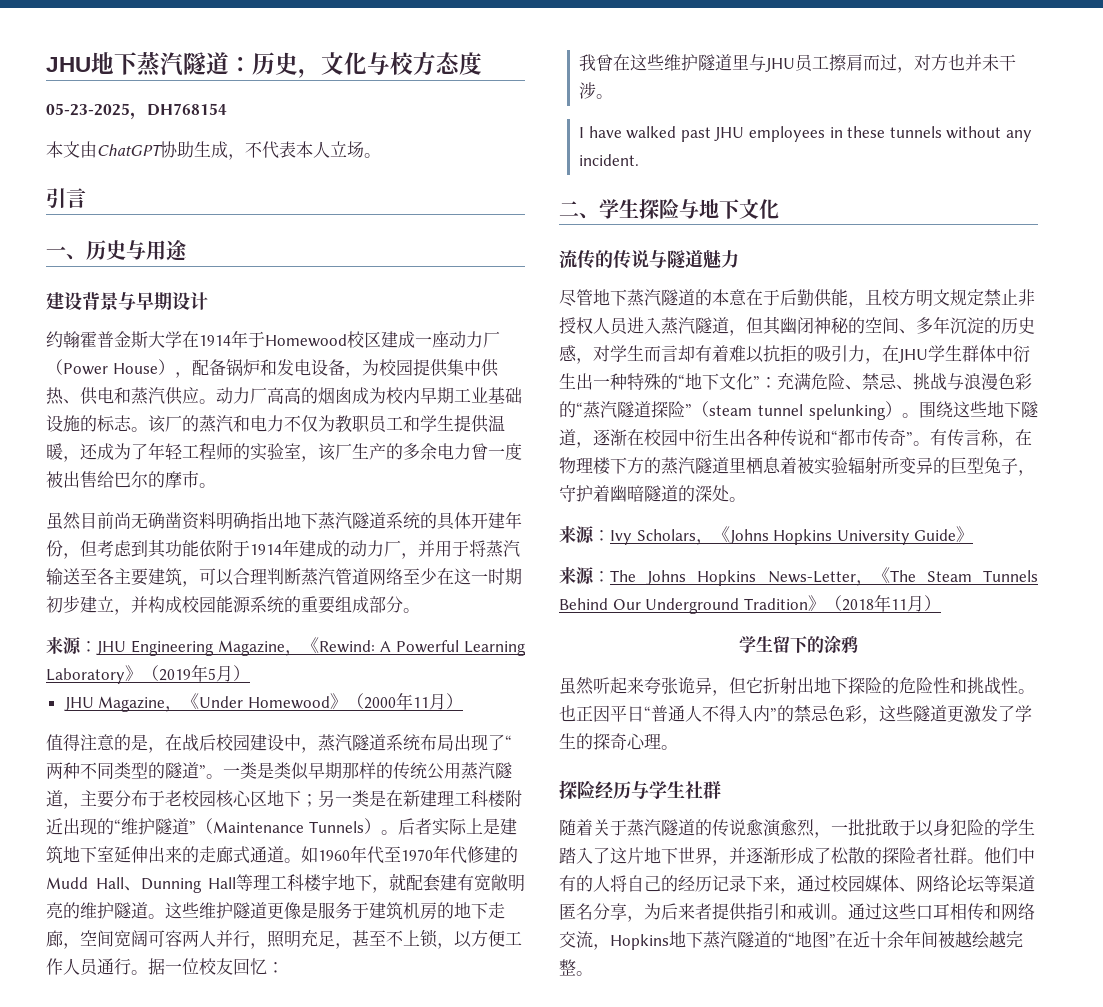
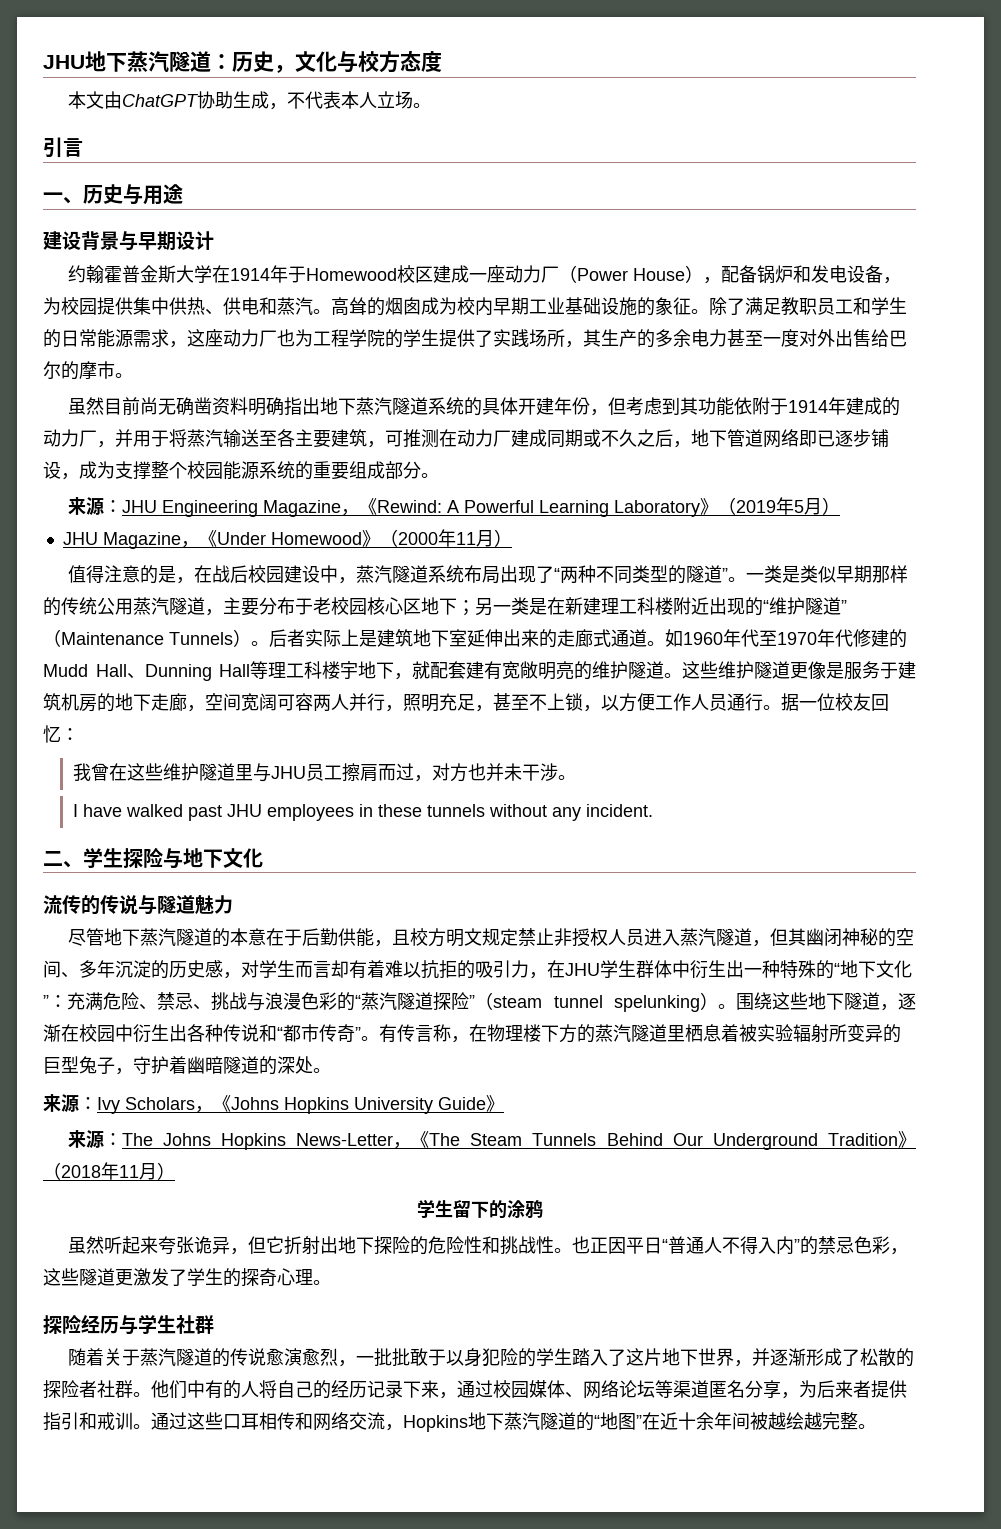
[46,103,227,120] // 05-23-2025，DH768154 -> (442, 61) none
[165,387,301,405] 供应。动力厂高高 -> [313,297,367,316] 。高耸
[97,415,505,433] [46,442,352,462] 标志。该厂的蒸汽和电力不仅为教职员工和学生提供温暖，还成为了年轻工程师的实验室，该厂 -> [655,297,907,316] [43,329,601,348] 象征。除了满足教职员工和学生的日常能源需求，这座动力厂也为工程学院的学生提供了实践场所，其
[471,443,522,460] [46,471,63,488] 曾一度被 -> [727,329,835,347] 甚至一度对外
[216,568,522,586] [46,595,182,615] 以合理判断蒸汽管道网络至少在这一时期初步建立，并构成 -> [403,429,889,448] [43,461,187,480] 推测在动力厂建成同期或不久之后，地下管道网络即已逐步铺设，成为支撑整个

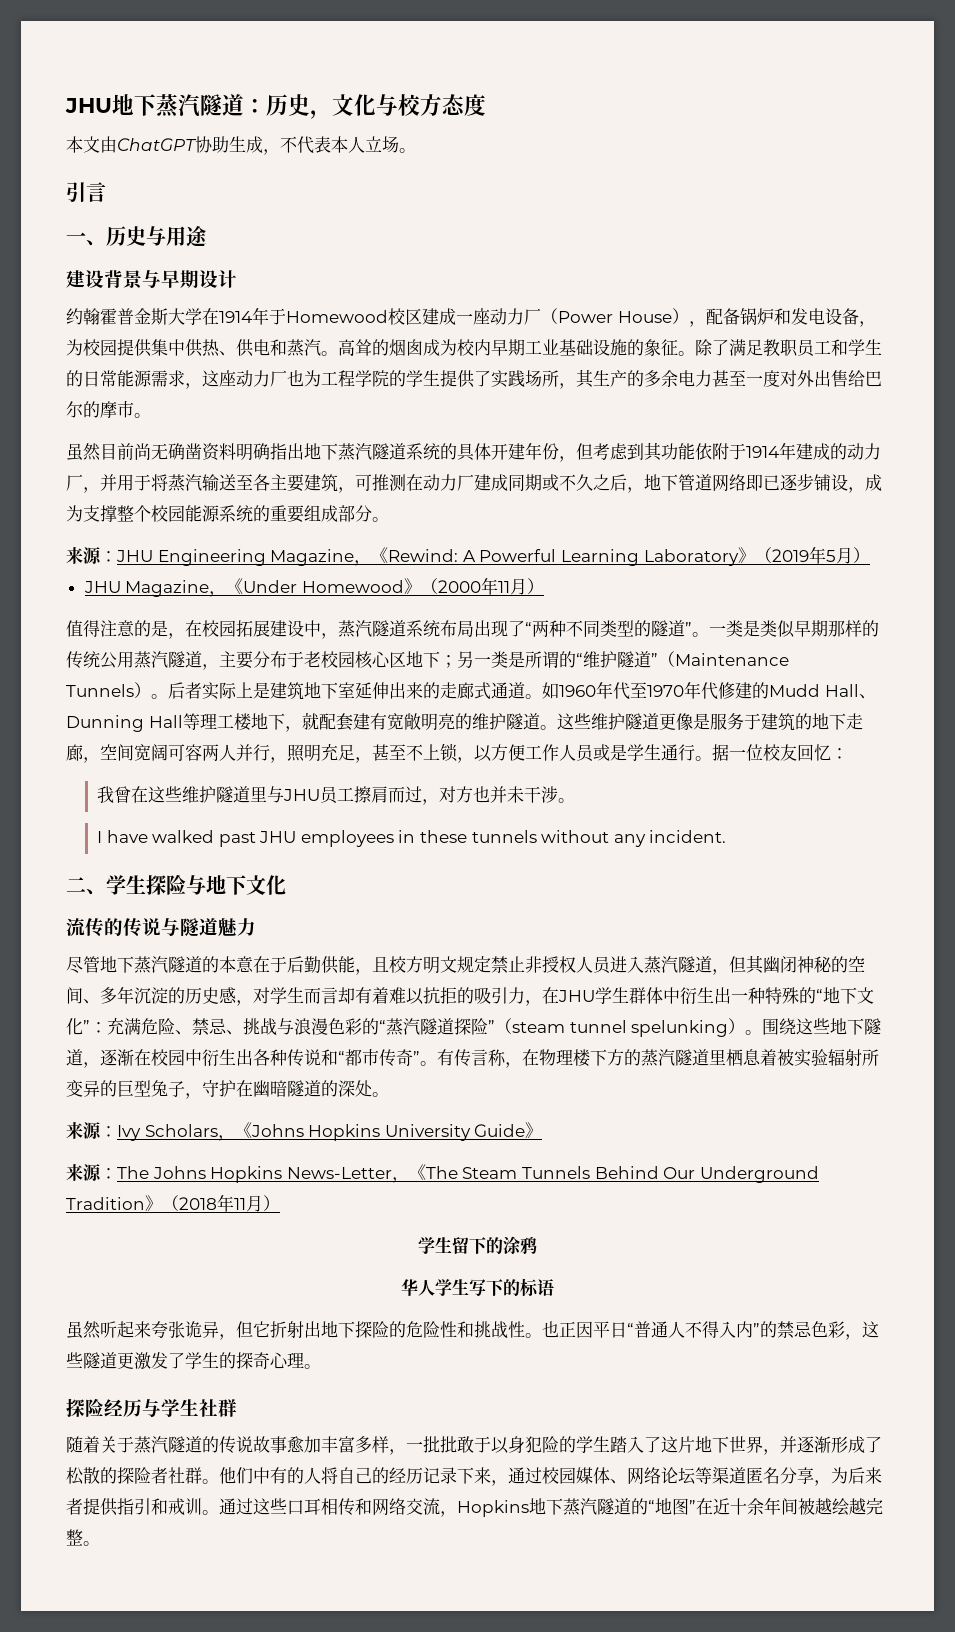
[211,565,284,583] 战后校园 -> [202,620,270,637] 校园拓展
[547,597,745,615] 在新建理工科楼附近出现 -> [525,651,559,668] 所谓
[304,661,358,679] 科楼宇 -> [233,713,251,731] 楼
[61,693,97,712] 机房 -> (795, 722) none
(727, 702) none -> [593,744,661,761] 或是学生
[169,1056,187,1074] 着 -> [236,1080,253,1097] 在
(543, 1209) none -> [401,1278,554,1297] // 华人学生写下的标语
[265,1348,338,1366] 愈演愈烈 -> [253,1436,389,1453] 故事愈加丰富多样

